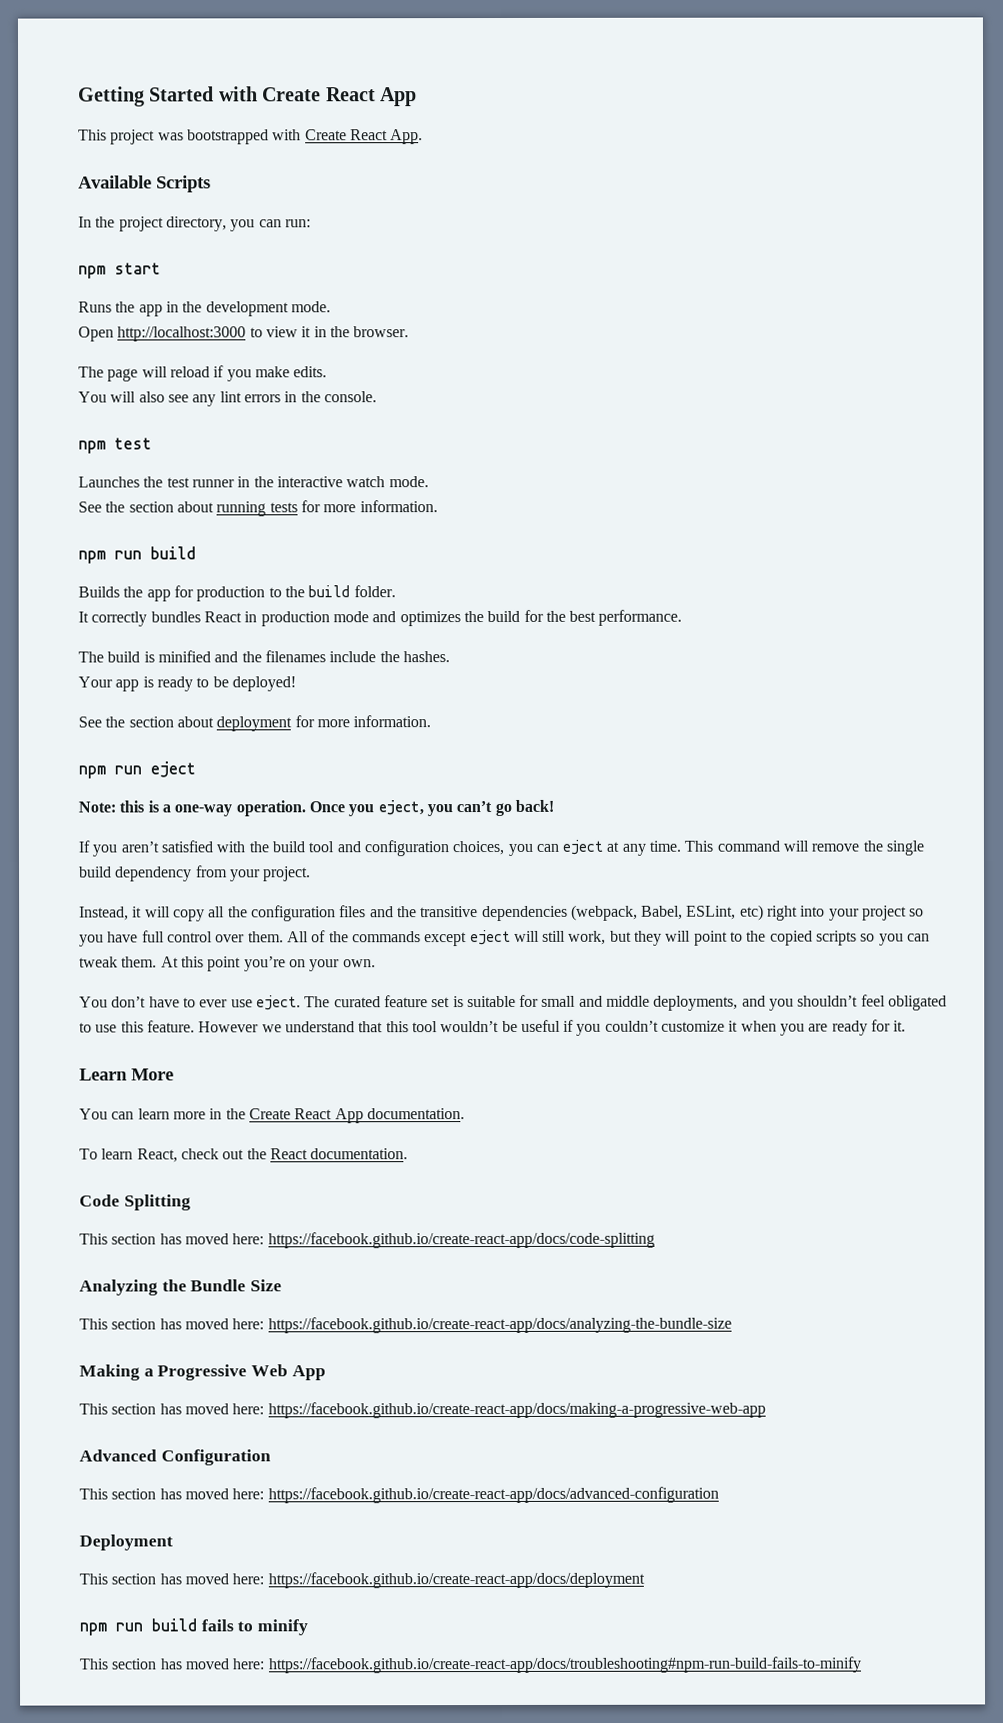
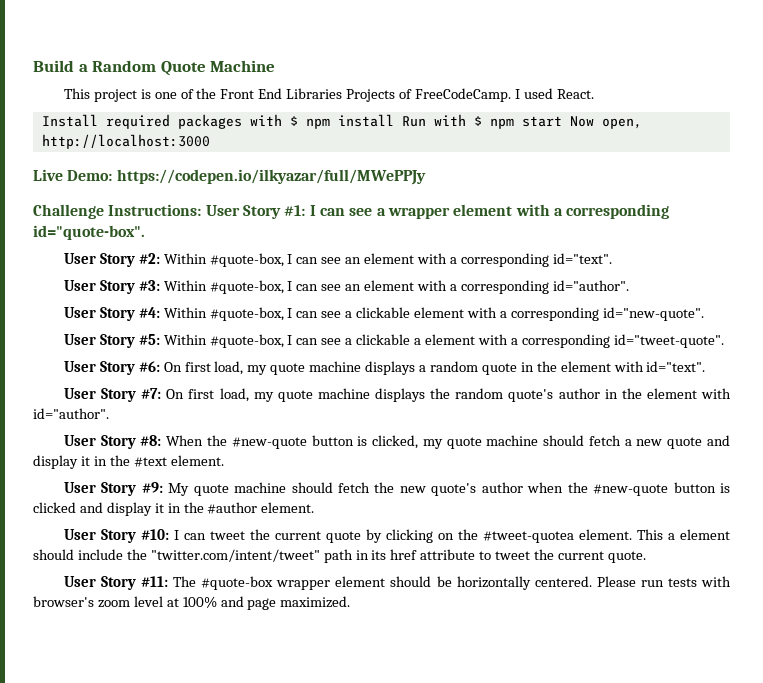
[78,86,417,107] [78,129,424,145] [78,175,211,193] [78,216,311,232] [78,262,161,279] [78,301,331,317] [78,326,410,342] [78,365,328,382] [78,391,377,407] [78,437,152,454] [78,476,429,488] [78,500,438,517] [78,546,196,564] [78,585,396,602] [78,609,683,627] [78,650,450,663] [78,676,296,692] [78,715,432,732] [78,761,196,779] [78,799,554,817] [78,839,925,857] [79,865,312,882] [79,904,925,922] [79,929,931,947] [79,956,376,972] [79,994,948,1011] [79,1019,907,1036] [79,1068,174,1081] [79,1108,465,1124] [79,1148,409,1163] [79,1194,191,1211] [79,1231,655,1249] [79,1279,283,1296] [79,1316,732,1334] [79,1364,326,1381] [79,1401,766,1419] [79,1449,271,1466] [79,1486,719,1504] [79,1534,173,1551] [79,1571,645,1589] [79,1618,309,1636] [79,1656,861,1674] Getting Started with Create React App // This project was bootstrapped with Create React App. // Available Scripts // In the project directory, you can run: // npm start // Runs the app in the development mode. // Open http://localhost:3000 to view it in the browser. // The page will reload if you make edits. // You will also see any lint errors in the console. // npm test // Launches the test runner in the interactive watch mode. // See the section about running tests for more information. // npm run build // Builds the app for production to the build folder. // It correctly bundles React in production mode and optimizes the build for the best performance. // The build is minified and the filenames include the hashes. // Your app is ready to be deployed! // See the section about deployment for more information. // npm run eject // Note: this is a one-way operation. Once you eject, you can’t go back! // If you aren’t satisfied with the build tool and configuration choices, you can eject at any time. This command will remove the single build dependency from your project. // Instead, it will copy all the configuration files and the transitive dependencies (webpack, Babel, ESLint, etc) right into your project so you have full control over them. All of the commands except eject will still work, but they will point to the copied scripts so you can tweak them. At this point you’re on your own. // You don’t have to ever use eject. The curated feature set is suitable for small and middle deployments, and you shouldn’t feel obligated to use this feature. However we understand that this tool wouldn’t be useful if you couldn’t customize it when you are ready for it. // Learn More // You can learn more in the Create React App documentation. // To learn React, check out the React documentation. // Code Splitting // This section has moved here: https://facebook.github.io/create-react-app/docs/code-splitting // Analyzing the Bundle Size // This section has moved here: https://facebook.github.io/create-react-app/docs/analyzing-the-bundle-size // Making a Progressive Web App // This section has moved here: https://facebook.github.io/create-react-app/docs/making-a-progressive-web-app // Advanced Configuration // This section has moved here: https://facebook.github.io/create-react-app/docs/advanced-configuration // Deployment // This section has moved here: https://facebook.github.io/create-react-app/docs/deployment // npm run build fails to minify // This section has moved here: https://facebook.github.io/create-react-app/docs/troubleshooting#npm-run-build-fails-to-minify -> [33,60,276,76] [63,88,594,102] [41,114,642,129] [41,134,210,149] [33,169,426,185] [33,204,670,219] [33,225,145,240] [63,253,612,267] [63,280,629,294] [63,307,704,321] [63,334,724,348] [63,361,706,375] [63,388,732,402] [33,408,109,419] [63,435,731,449] [33,455,224,469] [63,482,731,496] [33,502,315,516] [63,529,730,543] [33,549,646,563] [63,576,731,590] [33,596,351,610] Build a Random Quote Machine // This project is one of the Front End Libraries Projects of FreeCodeCamp. I used React. // Install required packages with $ npm install Run with $ npm start Now open, http://localhost:3000 // Live Demo: https://codepen.io/ilkyazar/full/MWePPJy // Challenge Instructions: User Story #1: I can see a wrapper element with a corresponding id="quote-box". // User Story #2: Within #quote-box, I can see an element with a corresponding id="text". // User Story #3: Within #quote-box, I can see an element with a corresponding id="author". // User Story #4: Within #quote-box, I can see a clickable element with a corresponding id="new-quote". // User Story #5: Within #quote-box, I can see a clickable a element with a corresponding id="tweet-quote". // User Story #6: On first load, my quote machine displays a random quote in the element with id="text". // User Story #7: On first load, my quote machine displays the random quote's author in the element with id="author". // User Story #8: When the #new-quote button is clicked, my quote machine should fetch a new quote and display it in the #text element. // User Story #9: My quote machine should fetch the new quote's author when the #new-quote button is clicked and display it in the #author element. // User Story #10: I can tweet the current quote by clicking on the #tweet-quotea element. This a element should include the "twitter.com/intent/tweet" path in its href attribute to tweet the current quote. // User Story #11: The #quote-box wrapper element should be horizontally centered. Please run tests with browser's zoom level at 100% and page maximized.

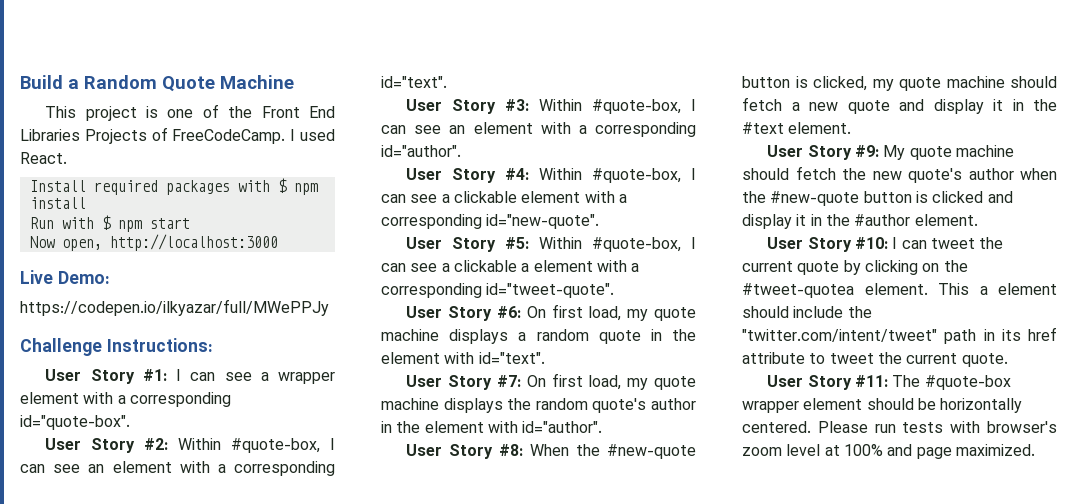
(394, 120) none -> (86, 203) //
(562, 121) none -> (190, 223) //
(113, 175) none -> (110, 277) //
(202, 210) none -> (213, 345) //

